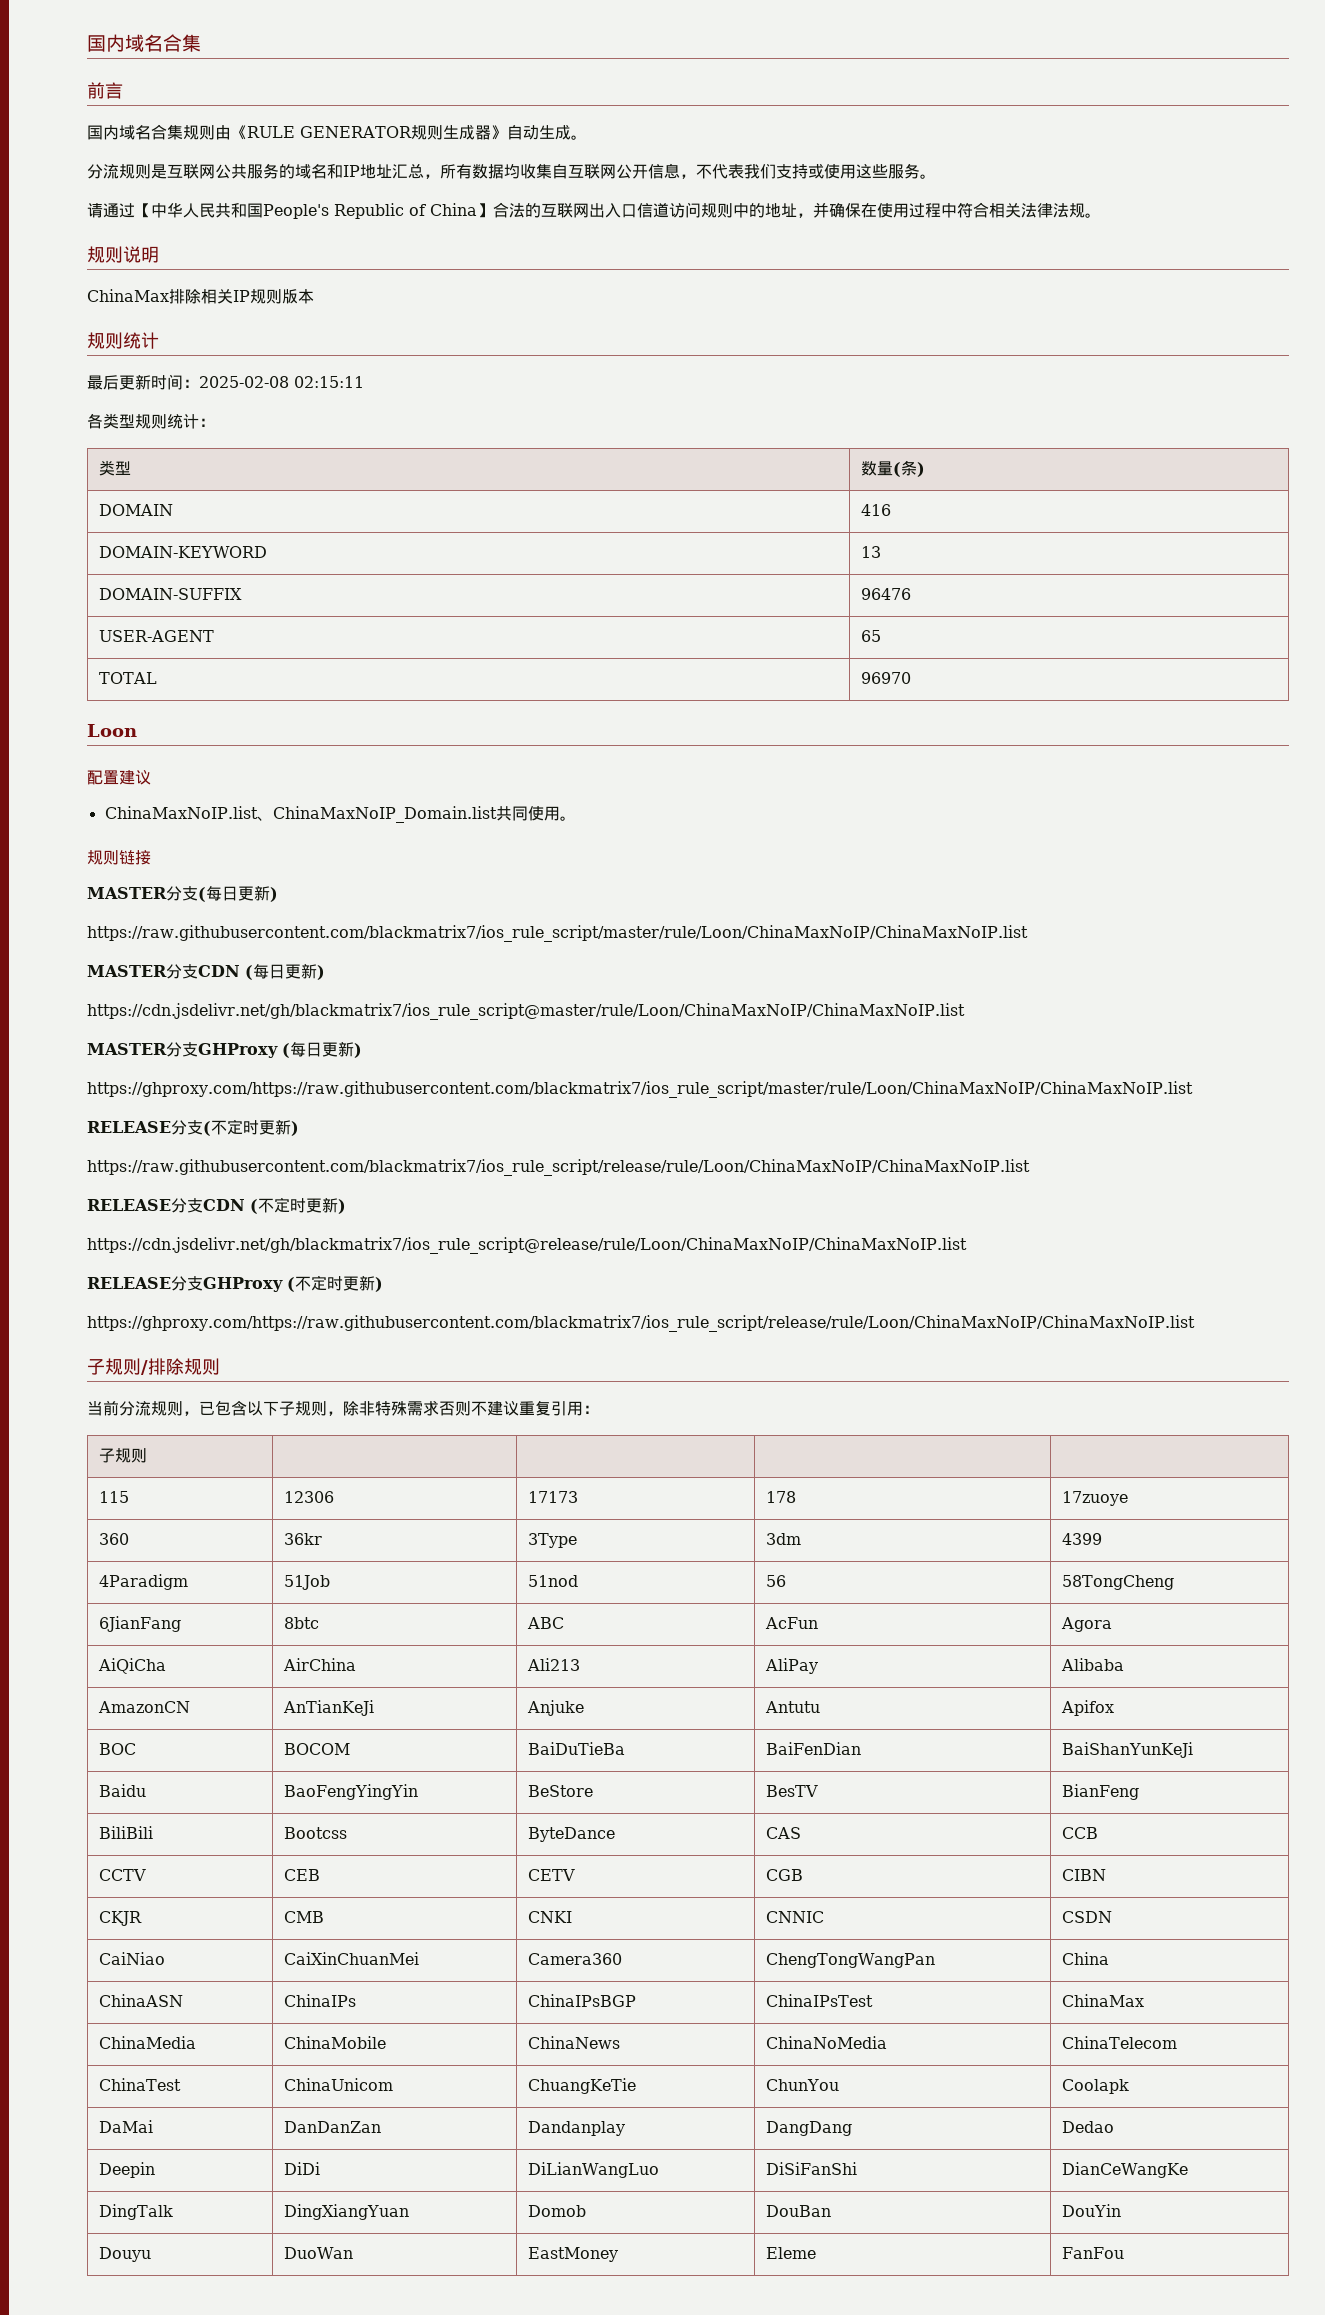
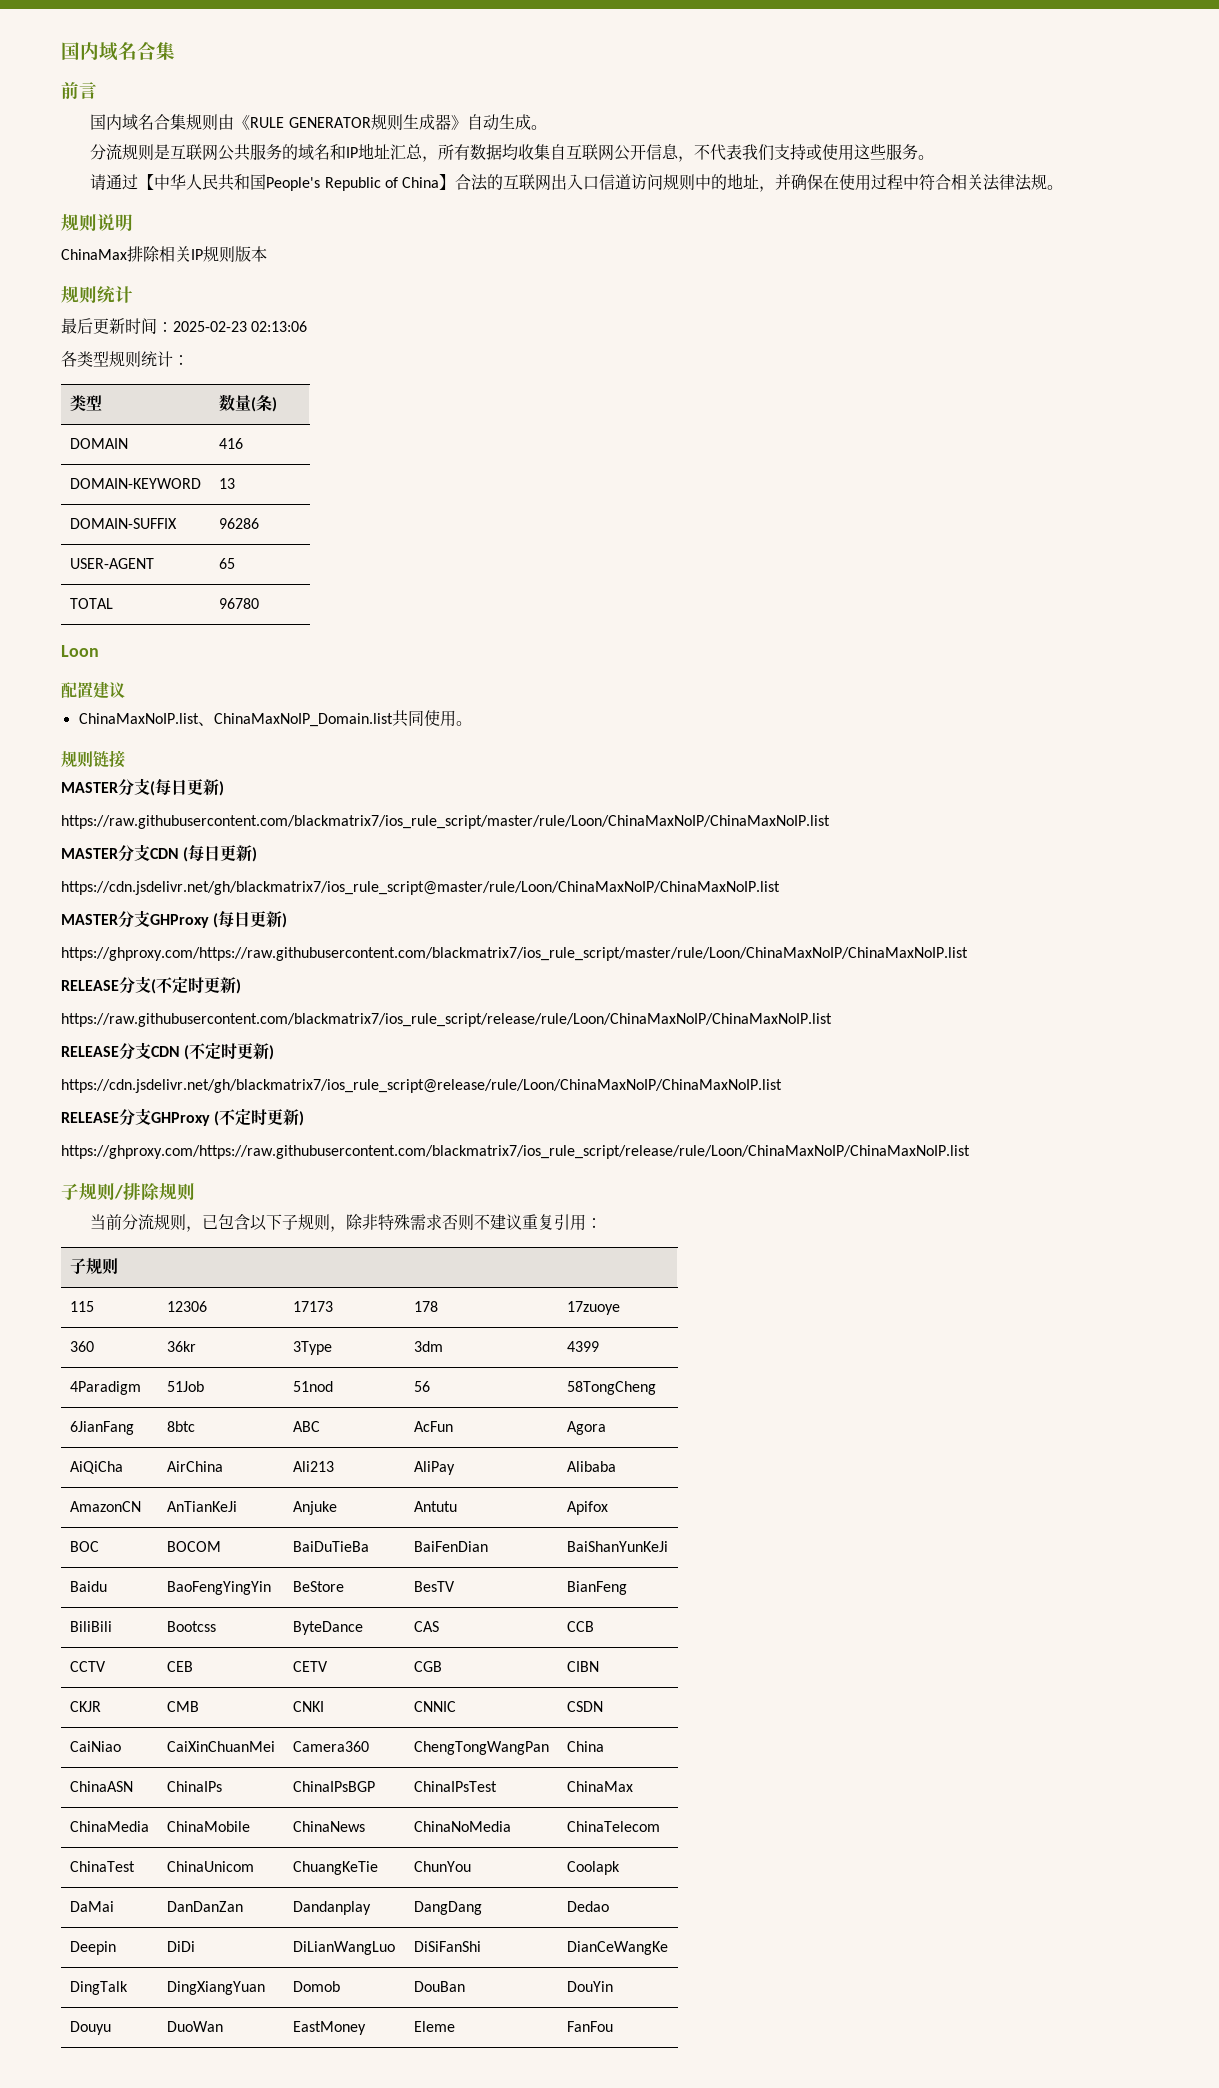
[199,376,364,388] 2025-02-08 02:15:11 -> [173,321,308,332] 2025-02-23 02:13:06
[860,588,911,600] 96476 -> [218,518,259,529] 96286
[860,672,911,684] 96970 -> [218,598,259,609] 96780

